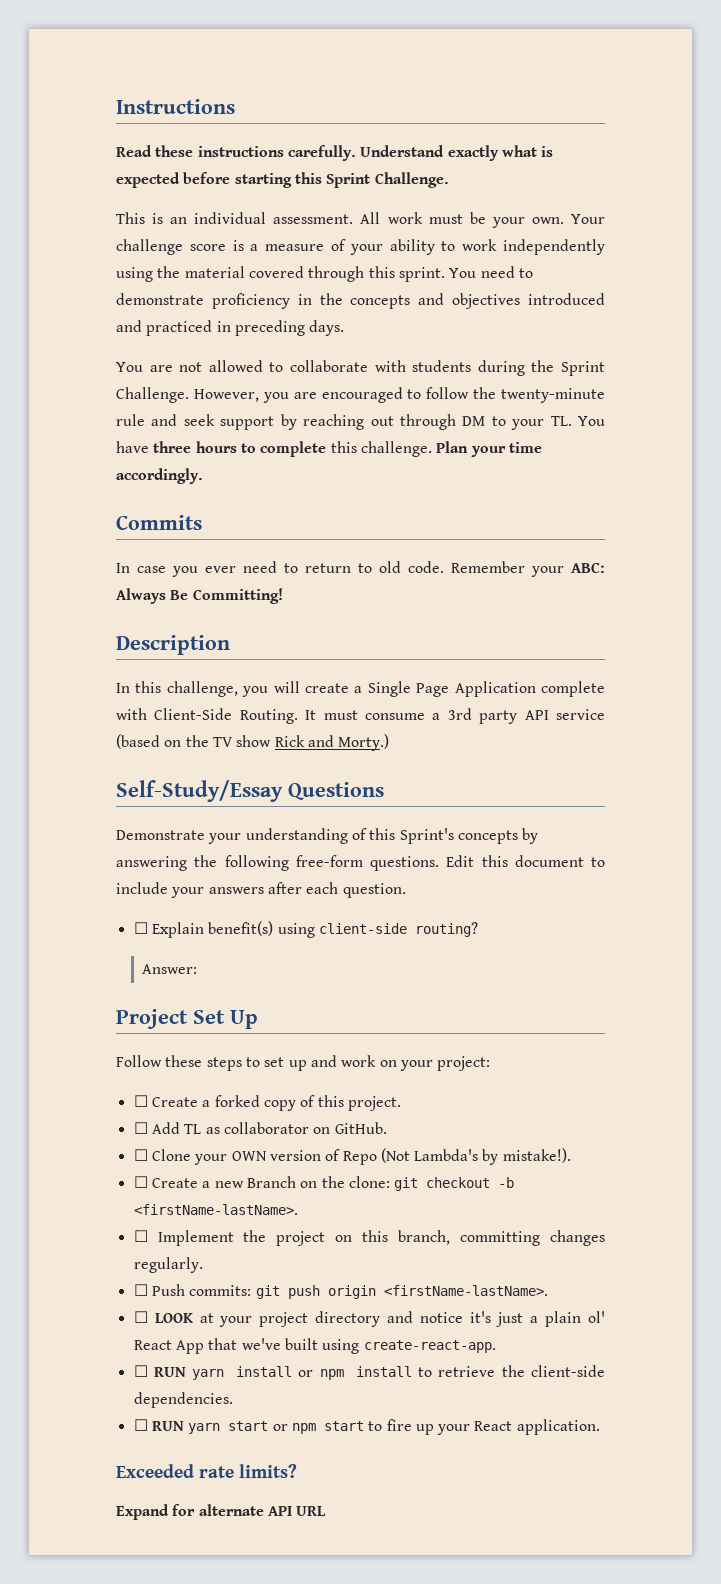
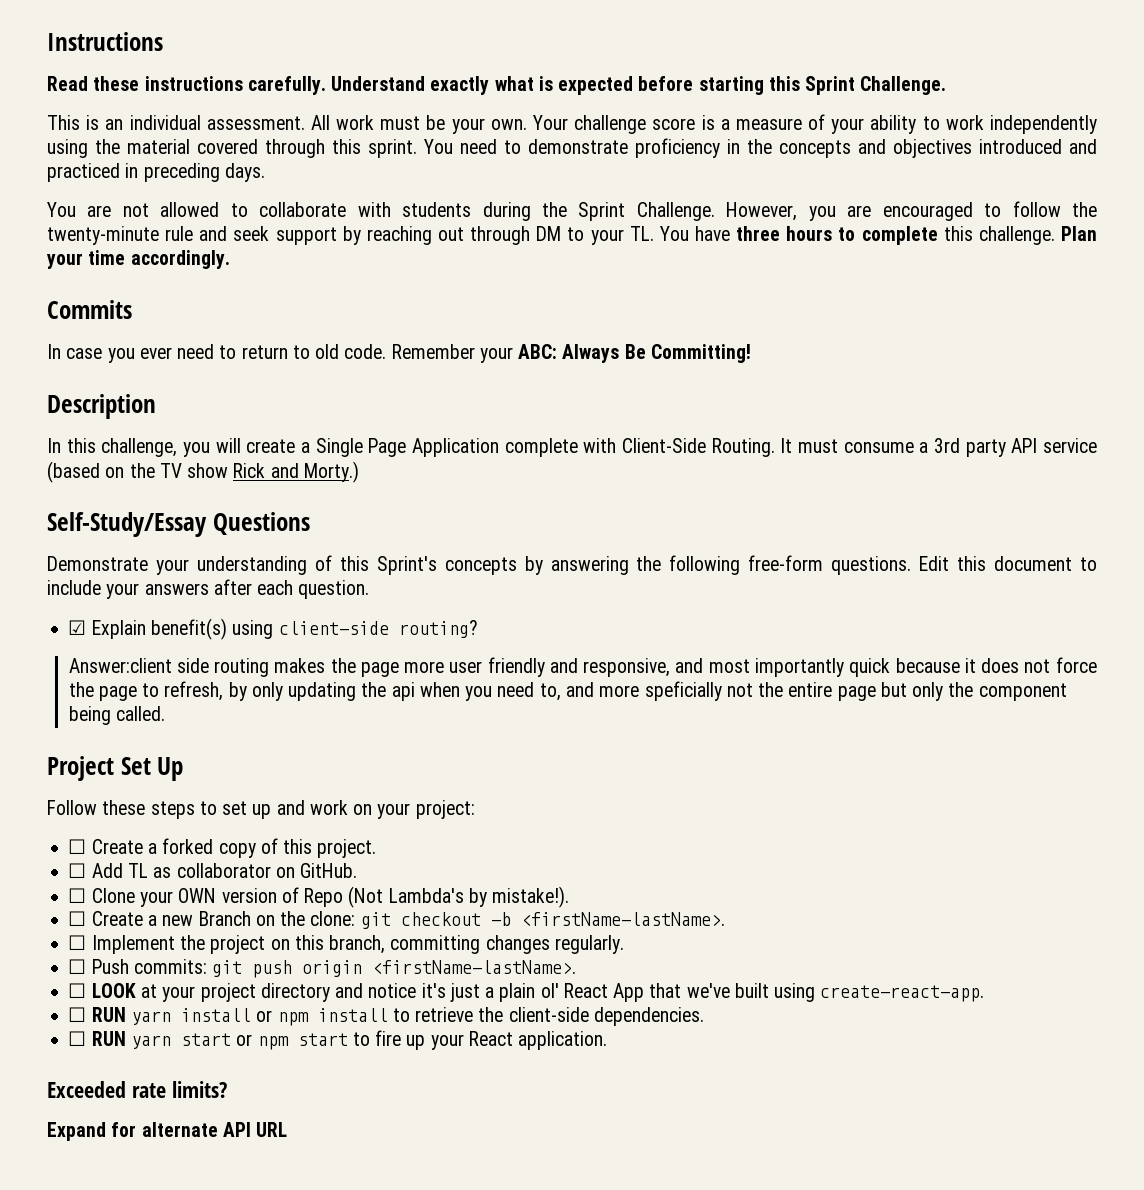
[133,922,148,934] ☐ -> [68,620,87,635] ☑
[142,964,198,974] Answer: -> [68,657,1097,677] [68,681,1067,701] [68,706,165,725] Answer:client side routing makes the page more user friendly and responsive, and most importantly quick because it does not force the page to refresh, by only updating the api when you need to, and more speficially not the entire page but only the component being called.

